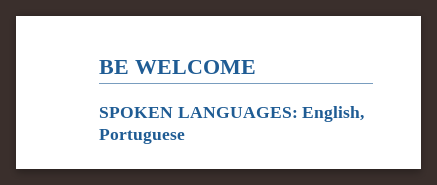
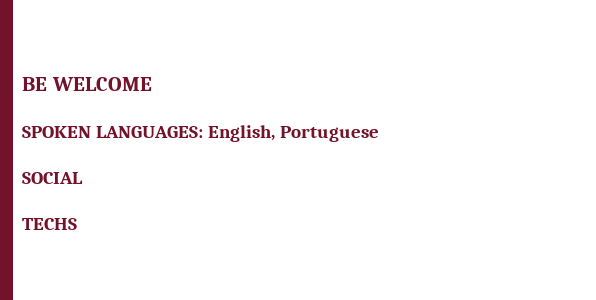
(185, 136) none -> [22,172,83,184] [22,218,77,230] // SOCIAL // TECHS

